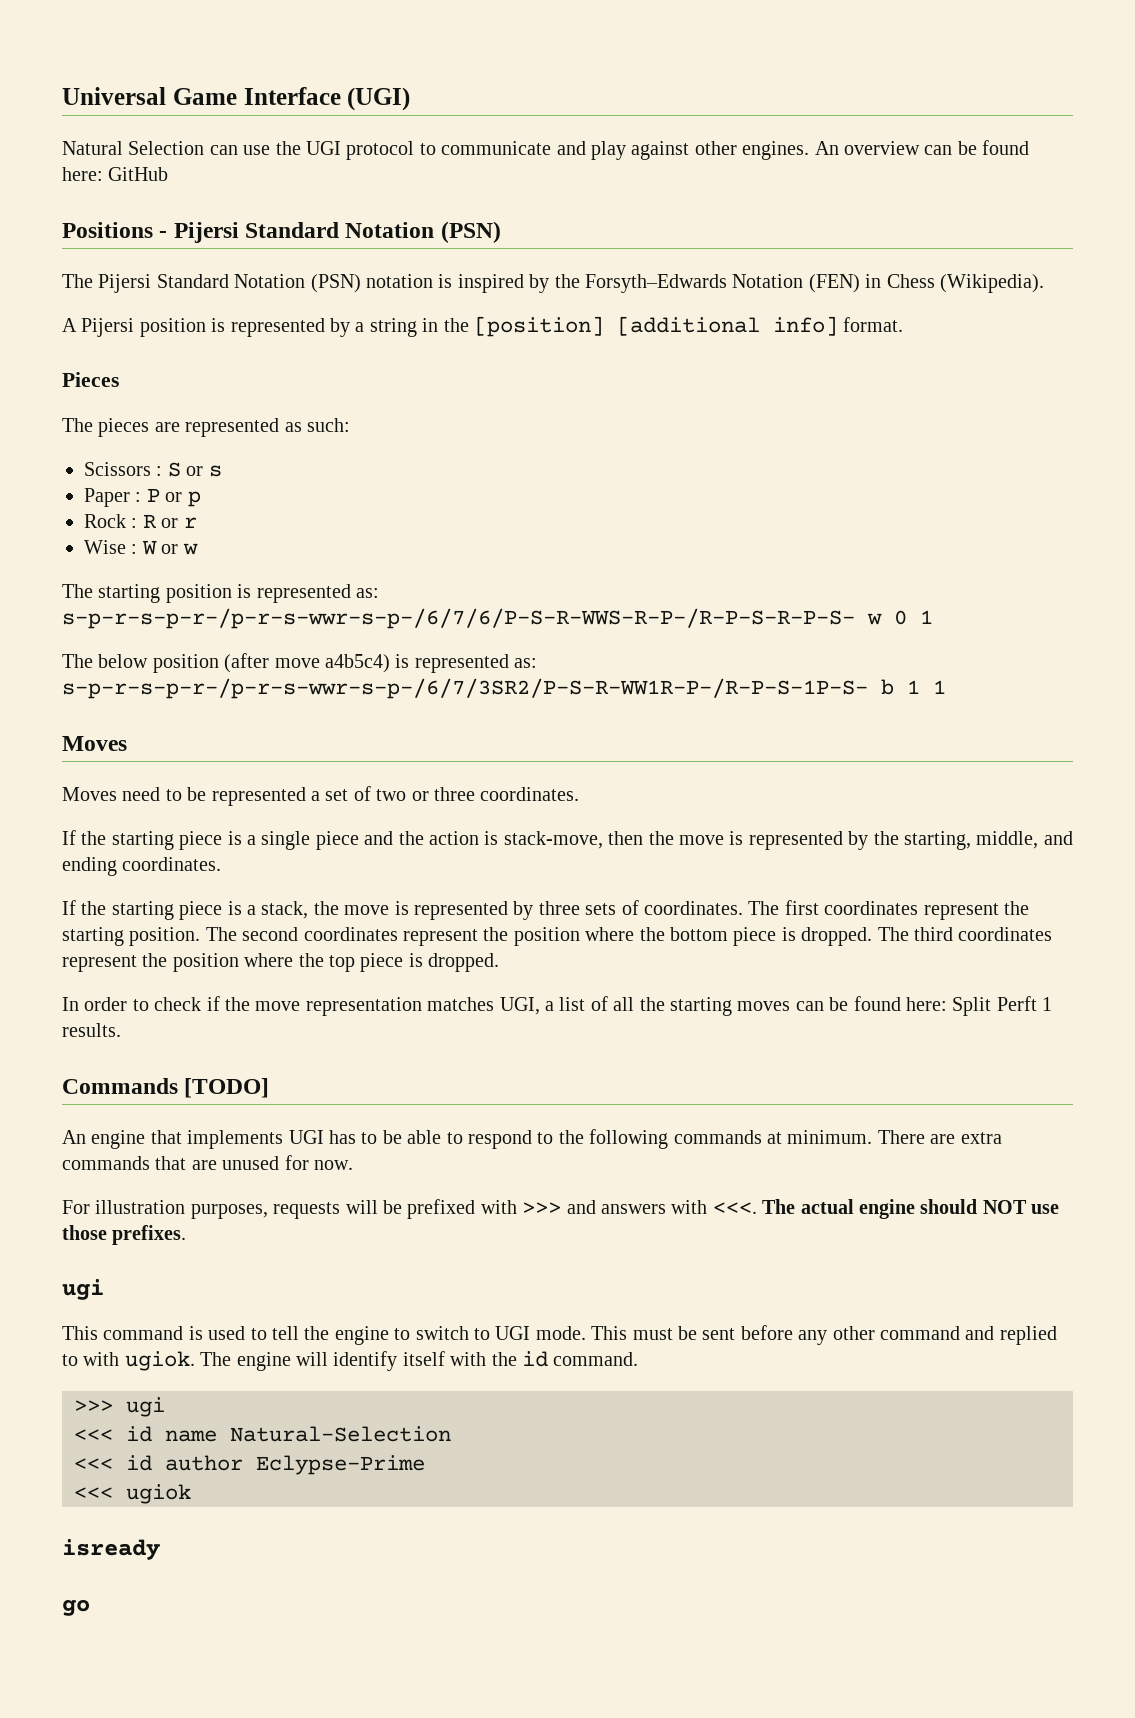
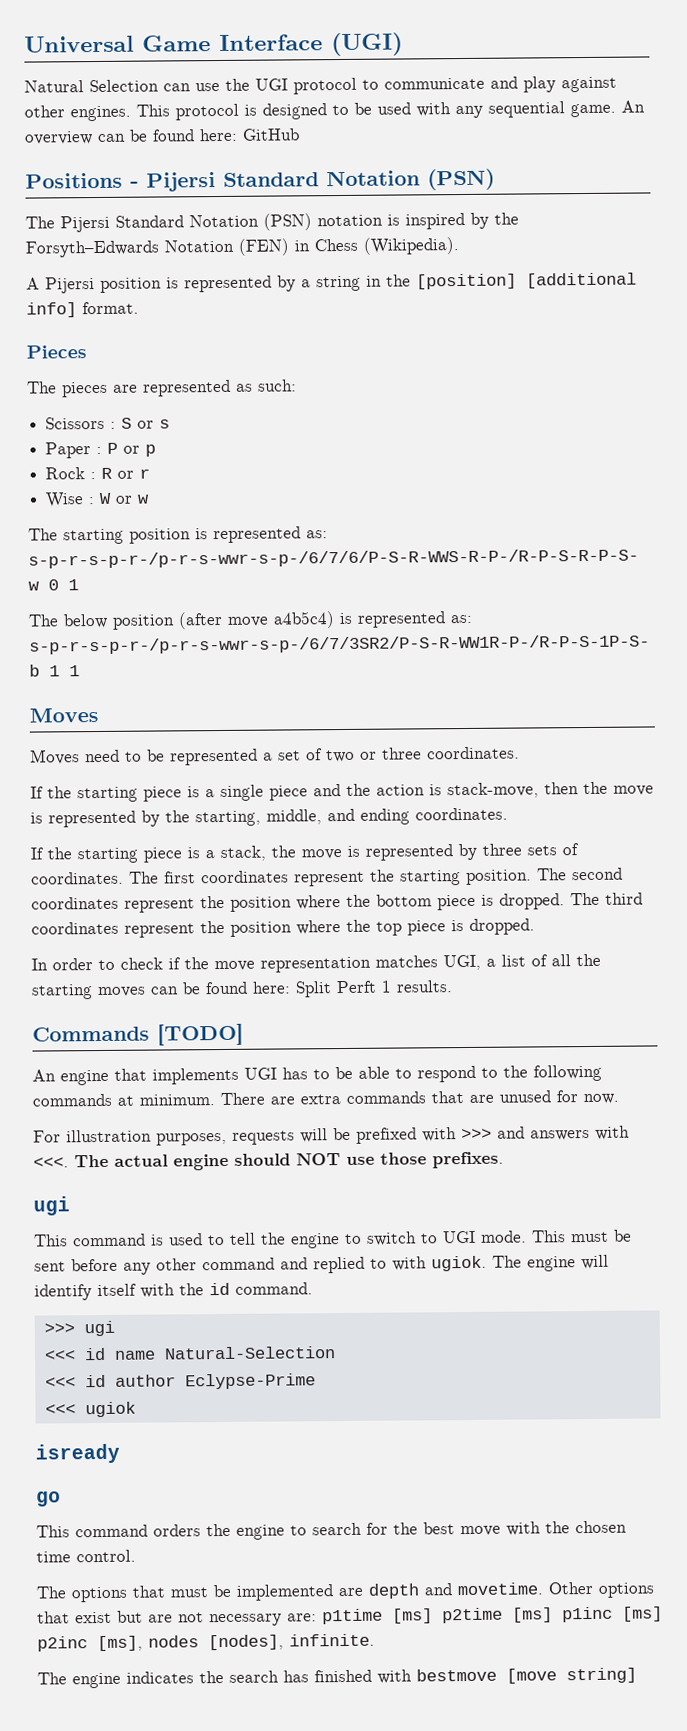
(810, 150) none -> [136,101,616,121] This protocol is designed to be used with any sequential game.
(90, 1607) none -> [36,1520,627,1540] [36,1549,136,1563] [36,1581,655,1603] [37,1606,663,1627] [37,1633,375,1652] [37,1667,637,1689] // This command orders the engine to search for the best move with the chosen time control. // The options that must be implemented are depth and movetime. Other options that exist but are not necessary are: p1time [ms] p2time [ms] p1inc [ms] p2inc [ms], nodes [nodes], infinite. // The engine indicates the search has finished with bestmove [move string]

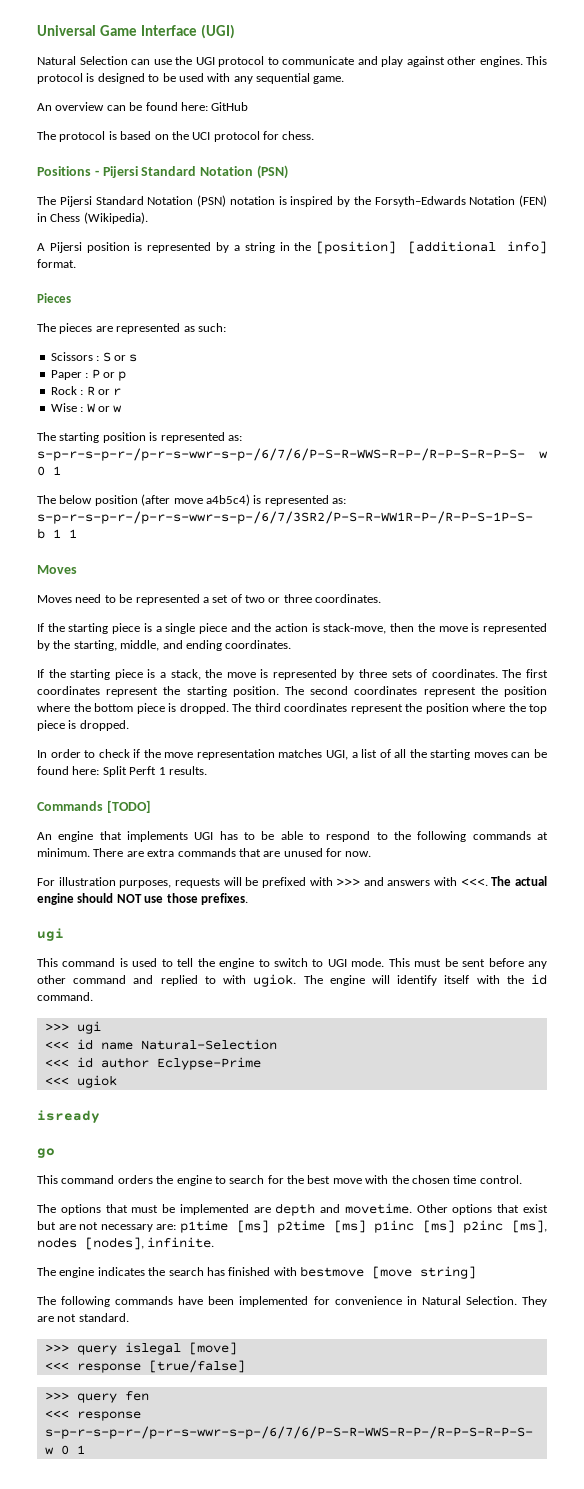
(616, 110) none -> (345, 80) //
(300, 134) none -> [37,131,315,142] // The protocol is based on the UCI protocol for chess.
(637, 1675) none -> [37,1296,547,1307] [37,1313,129,1322] [44,1342,237,1355] [44,1360,245,1373] [44,1391,149,1403] [44,1410,141,1421] [44,1426,533,1439] [44,1445,85,1455] // The following commands have been implemented for convenience in Natural Selection. They are not standard. // >>> query islegal [move] // <<< response [true/false] // >>> query fen // <<< response s-p-r-s-p-r-/p-r-s-wwr-s-p-/6/7/6/P-S-R-WWS-R-P-/R-P-S-R-P-S- w 0 1

